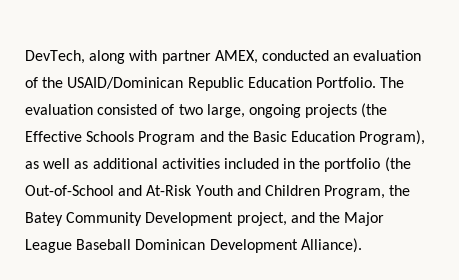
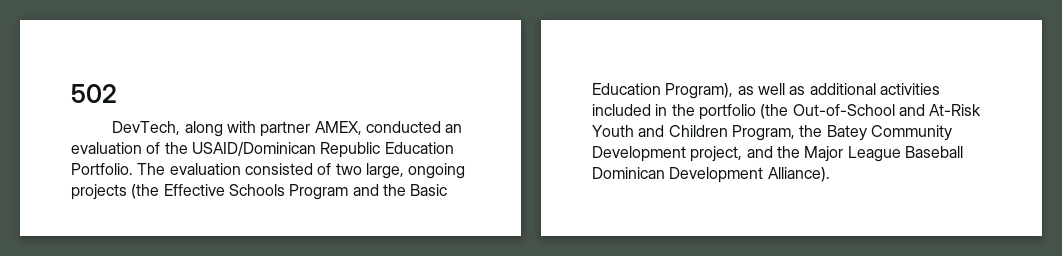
(25, 57) none -> [71,84,117,103] 502 //

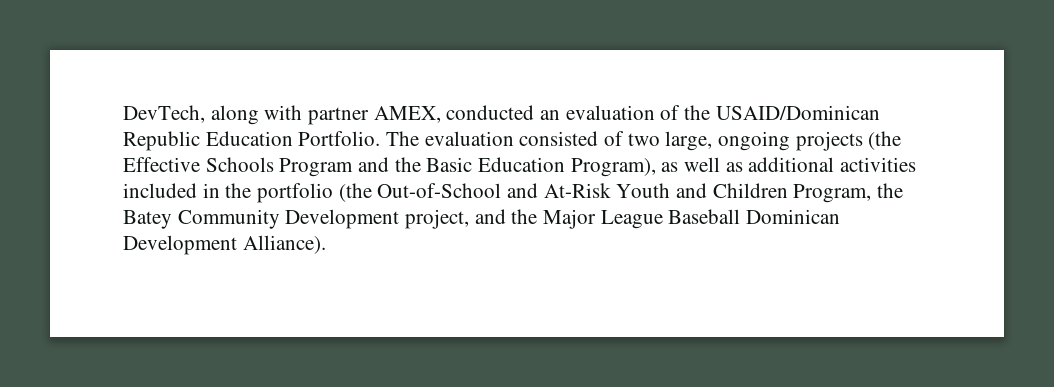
[71,84,117,103] 502 // -> (123, 114) none

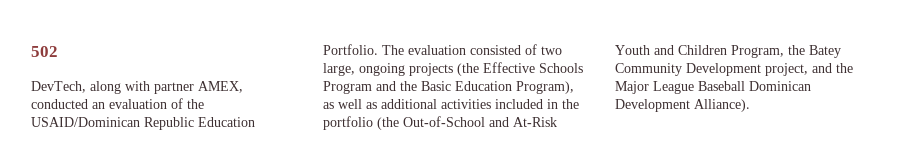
(123, 114) none -> [31,46,58,57] 502 //

